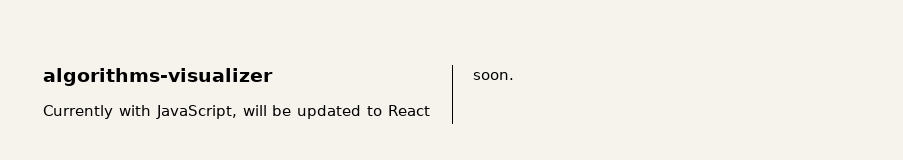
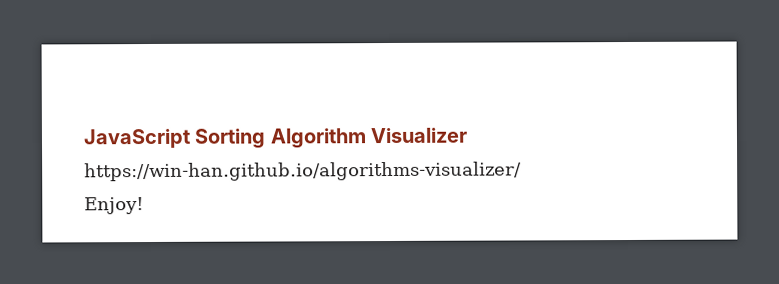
[43,68,273,86] [43,105,430,119] [473,72,514,80] algorithms-visualizer // Currently with JavaScript, will be updated to React soon. -> [83,127,469,149] [84,161,522,182] [84,197,144,215] JavaScript Sorting Algorithm Visualizer // https://win-han.github.io/algorithms-visualizer/ // Enjoy!

